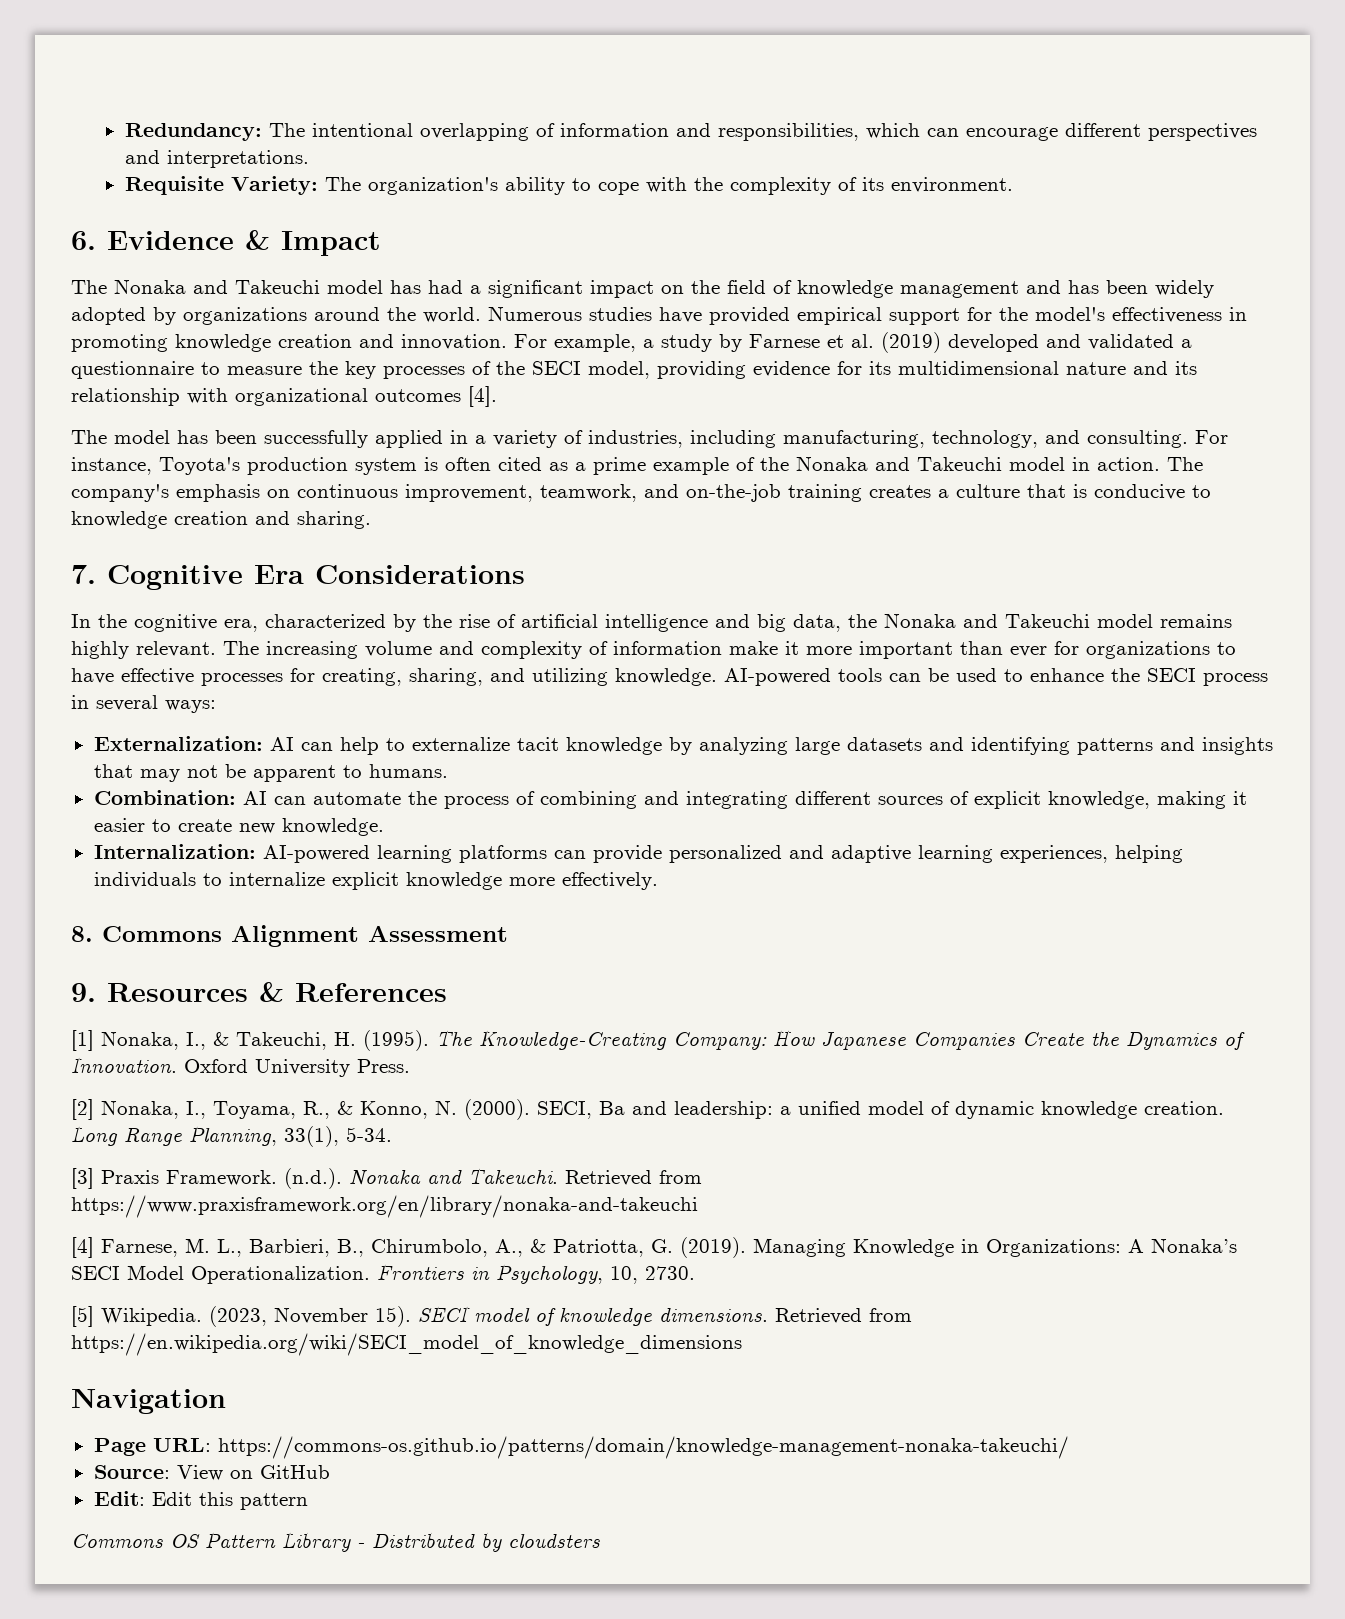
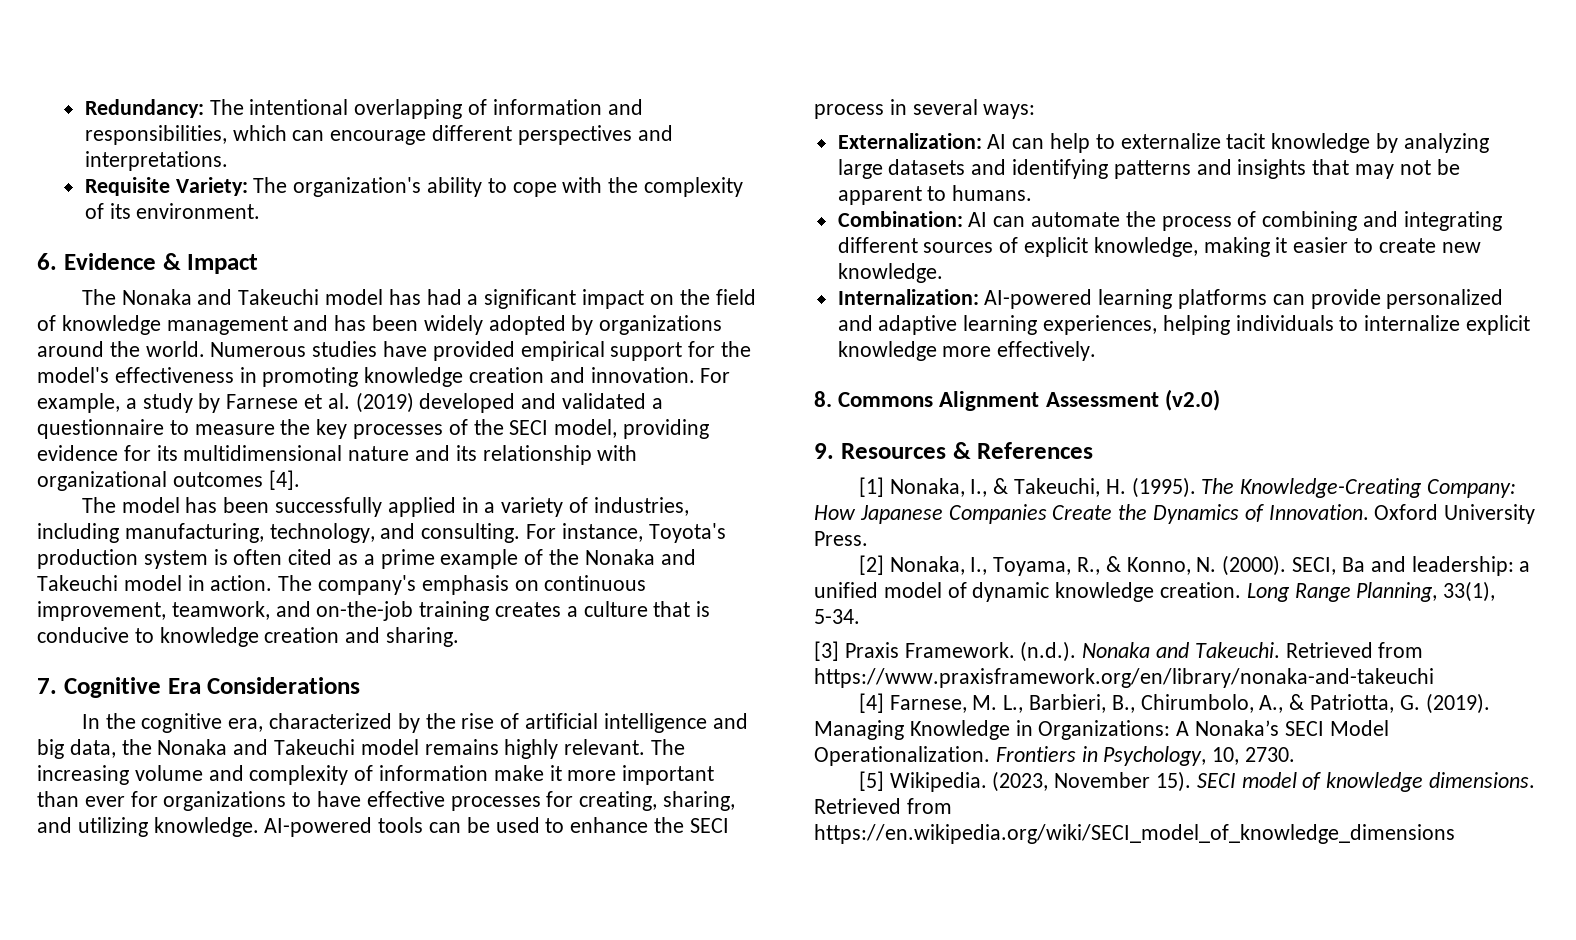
(508, 933) none -> [1164,389,1220,411] (v2.0)
[71,1389,226,1414] [93,1436,1069,1459] [93,1465,330,1481] [93,1491,308,1510] [71,1532,600,1552] // Navigation // Page URL: https://commons-os.github.io/patterns/domain/knowledge-management-nonaka-takeuchi/ // Source: View on GitHub // Edit: Edit this pattern // Commons OS Pattern Library - Distributed by cloudsters -> (1455, 834) none

